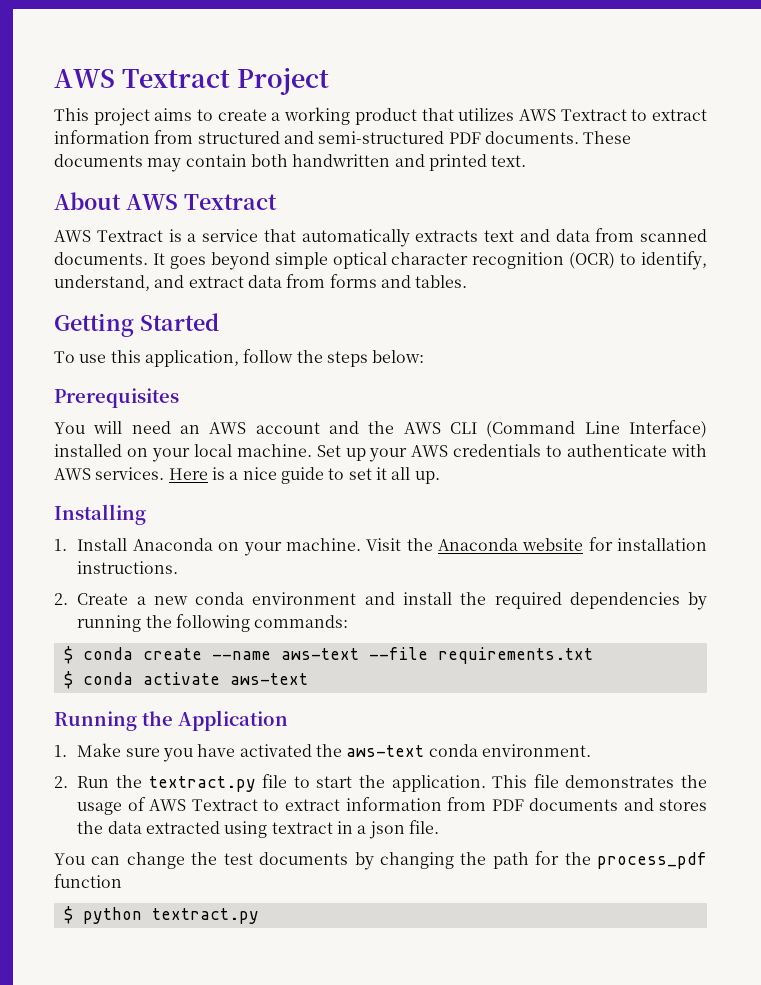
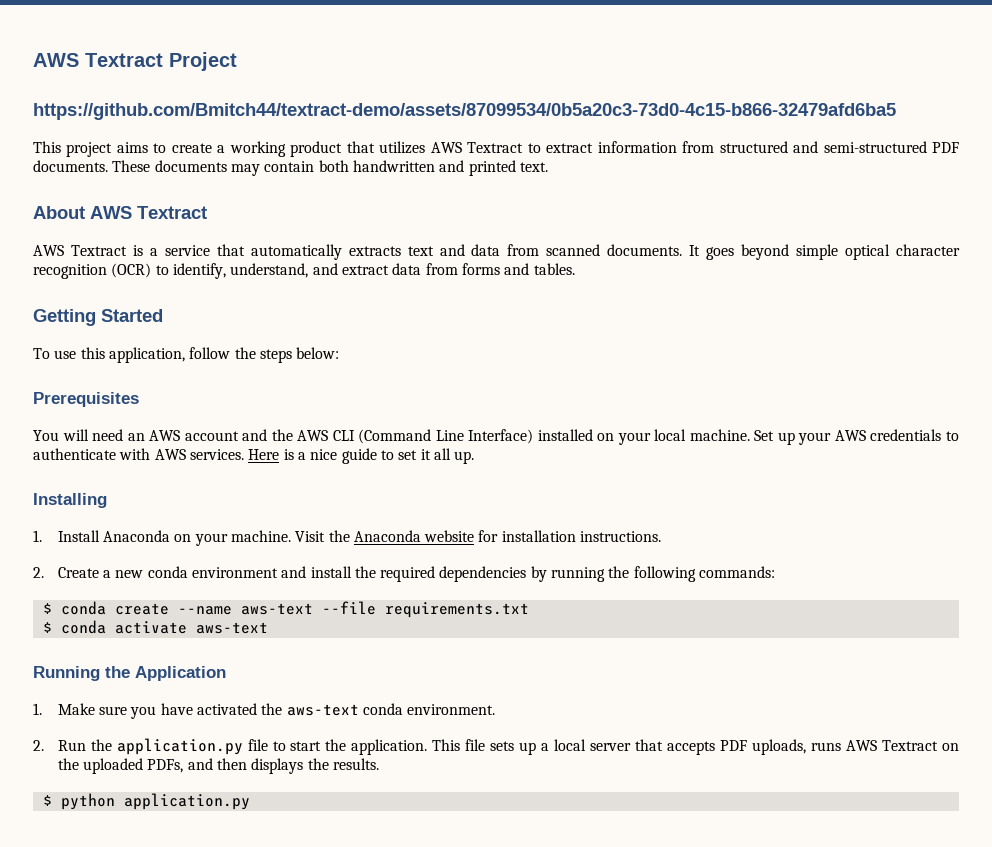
(329, 81) none -> [33,103,896,120] // https://github.com/Bmitch44/textract-demo/assets/87099534/0b5a20c3-73d0-4c15-b866-32479afd6ba5
[148,776,256,792] textract.py -> [116,738,243,755] application.py
[565,775,707,788] [77,797,707,815] [77,820,440,839] [54,851,707,870] [54,874,122,888] demonstrates the usage of AWS Textract to extract information from PDF documents and stores the data extracted using textract in a json file. // You can change the test documents by changing the path for the process_pdf function -> [490,739,960,755] [57,758,379,774] sets up a local server that accepts PDF uploads, runs AWS Textract on the uploaded PDFs, and then displays the results.
[151,908,259,924] textract.py -> [123,793,250,810] application.py

